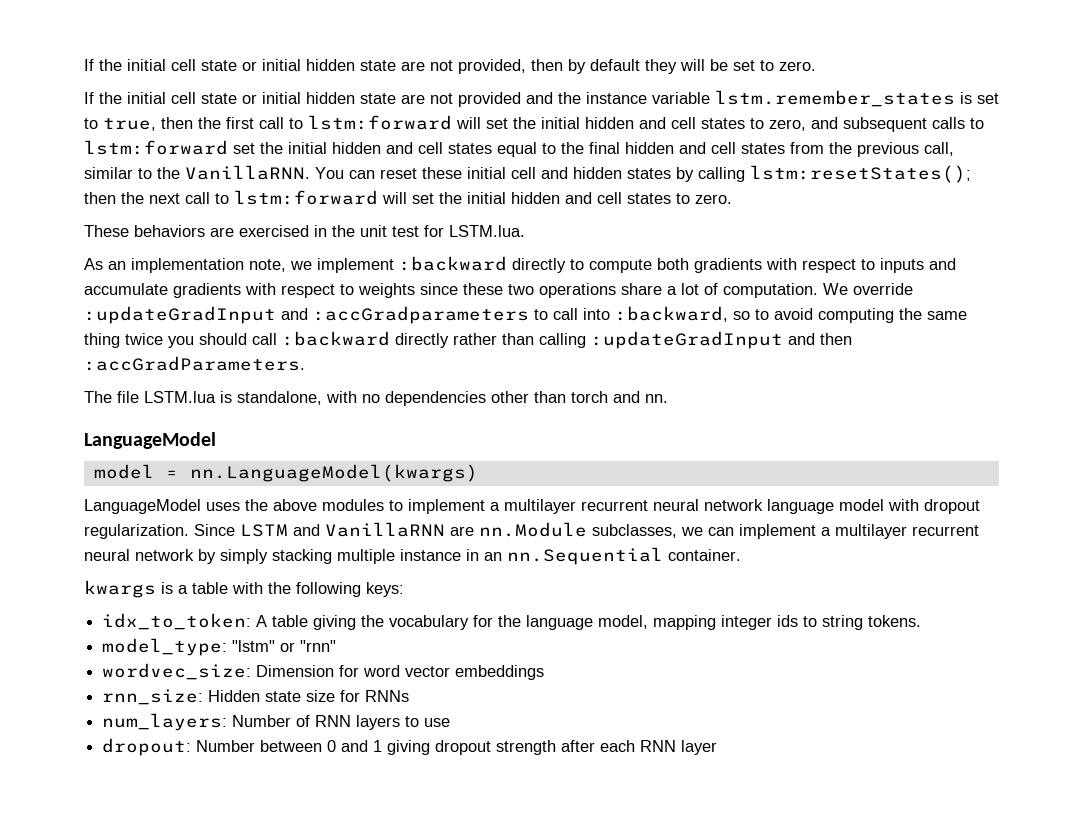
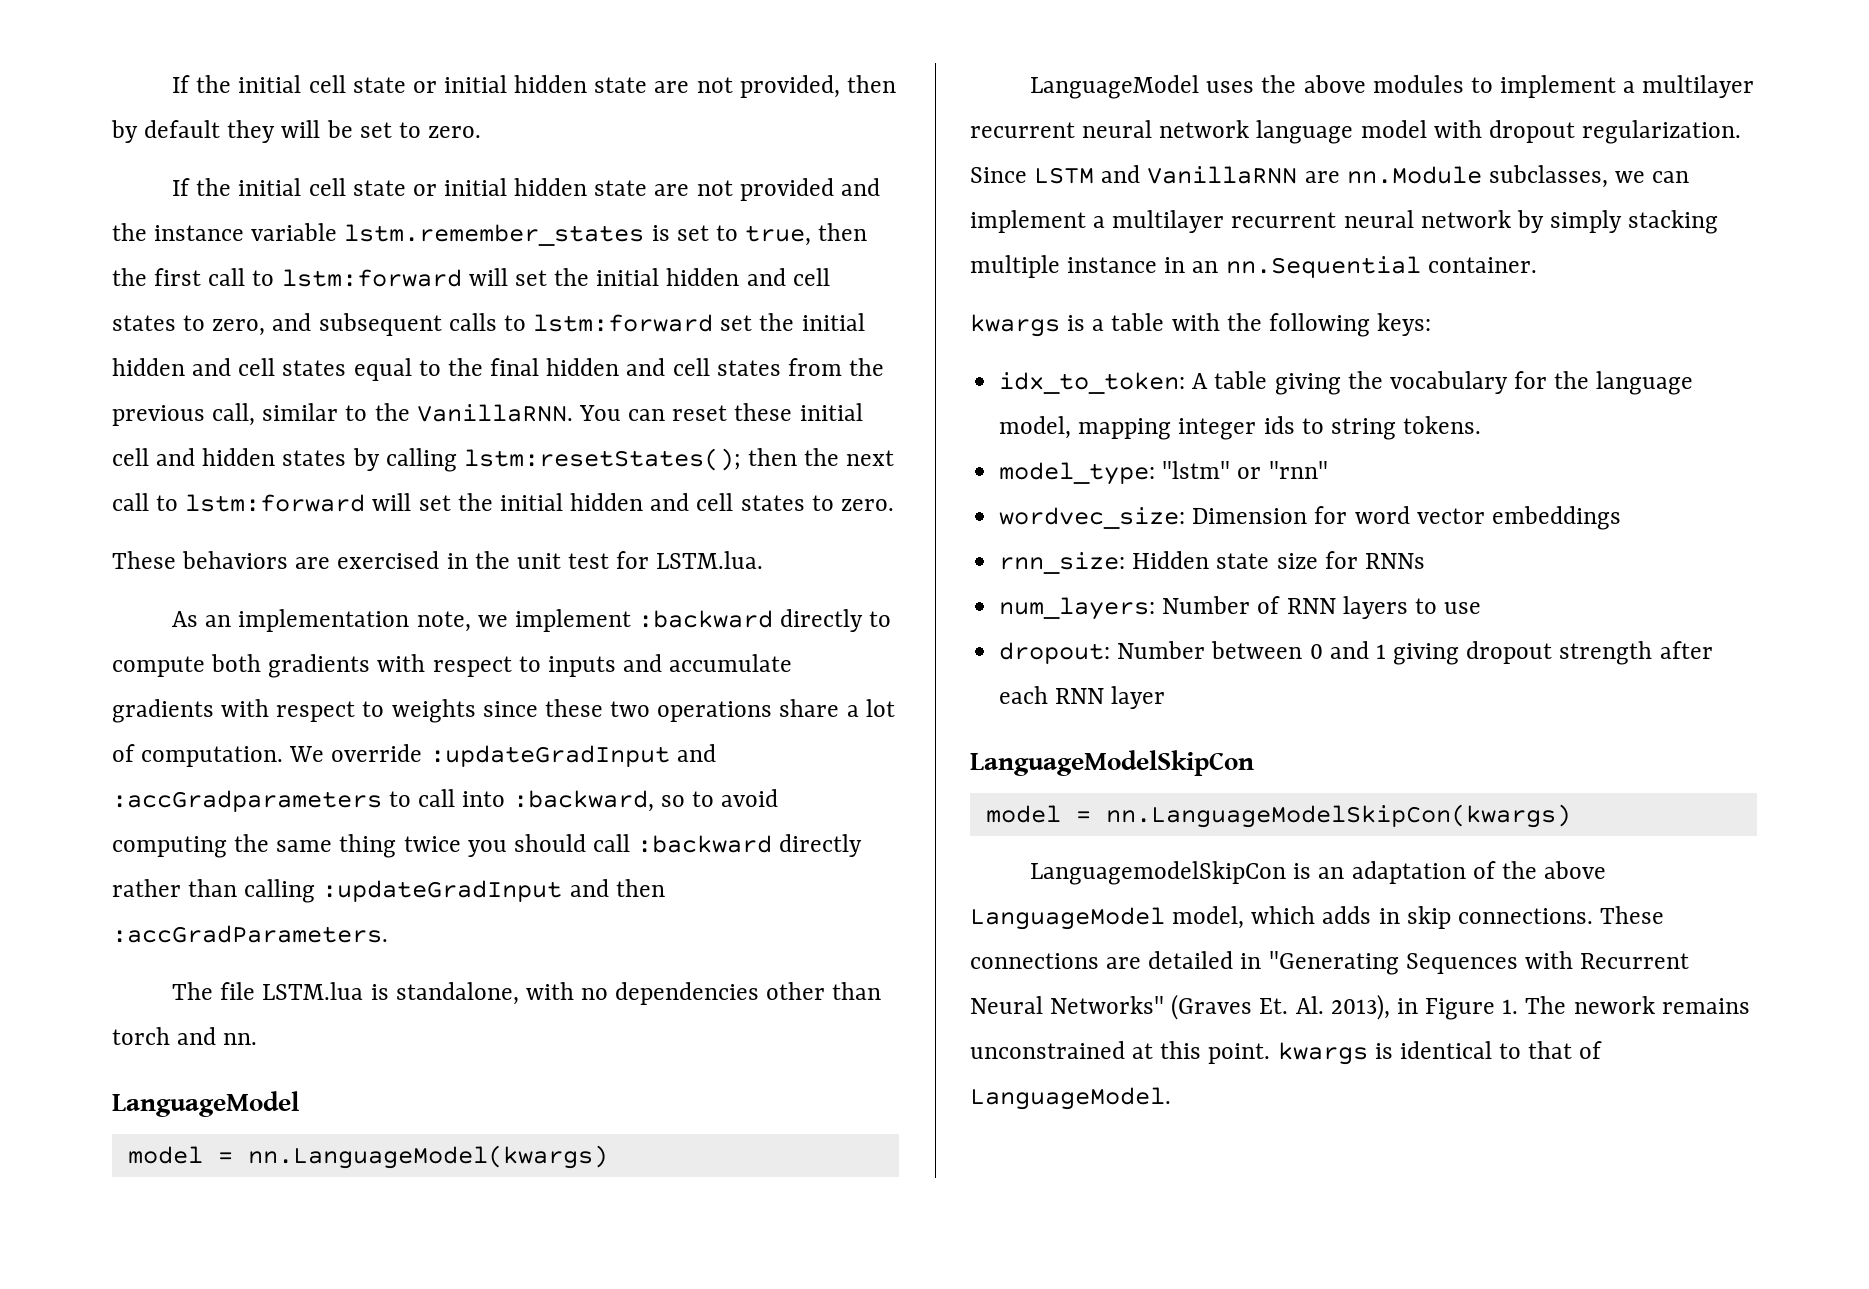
(718, 747) none -> [970,750,1254,776] [985,804,1571,828] [1030,861,1607,885] [970,906,1665,930] [970,951,1690,975] [970,994,1750,1020] [970,1041,1603,1065] [970,1087,1171,1110] // LanguageModelSkipCon // model = nn.LanguageModelSkipCon(kwargs) // LanguagemodelSkipCon is an adaptation of the above LanguageModel model, which adds in skip connections. These connections are detailed in "Generating Sequences with Recurrent Neural Networks" (Graves Et. Al. 2013), in Figure 1. The nework remains unconstrained at this point. kwargs is identical to that of LanguageModel.

